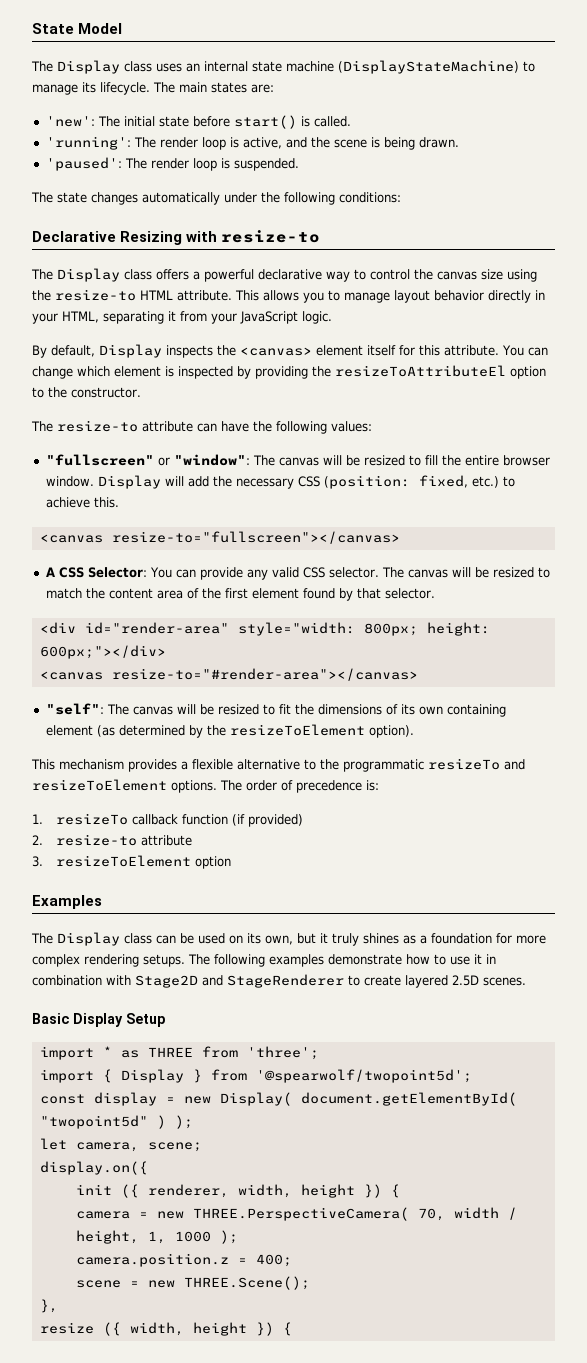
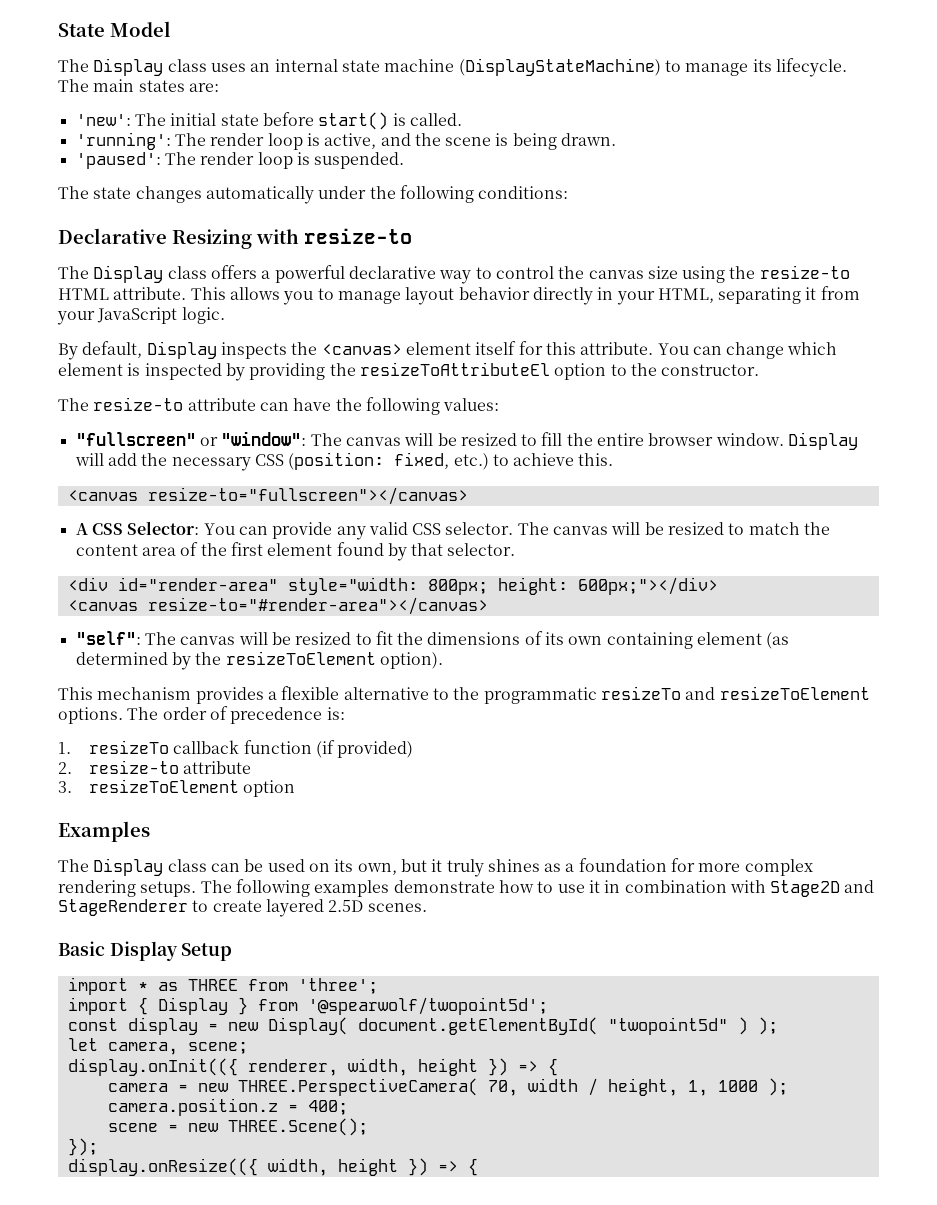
[39,1161,148,1175] [75,1184,139,1198] display.on({ // init ({ -> [67,1058,238,1076] display.onInit(({
(382, 1191) none -> [517,1061,538,1072] =>
[39,1299,58,1313] [39,1322,274,1336] }, // resize ({ width, height }) -> [67,1138,98,1156] [67,1158,458,1176] }); // display.onResize(({ width, height }) =>

